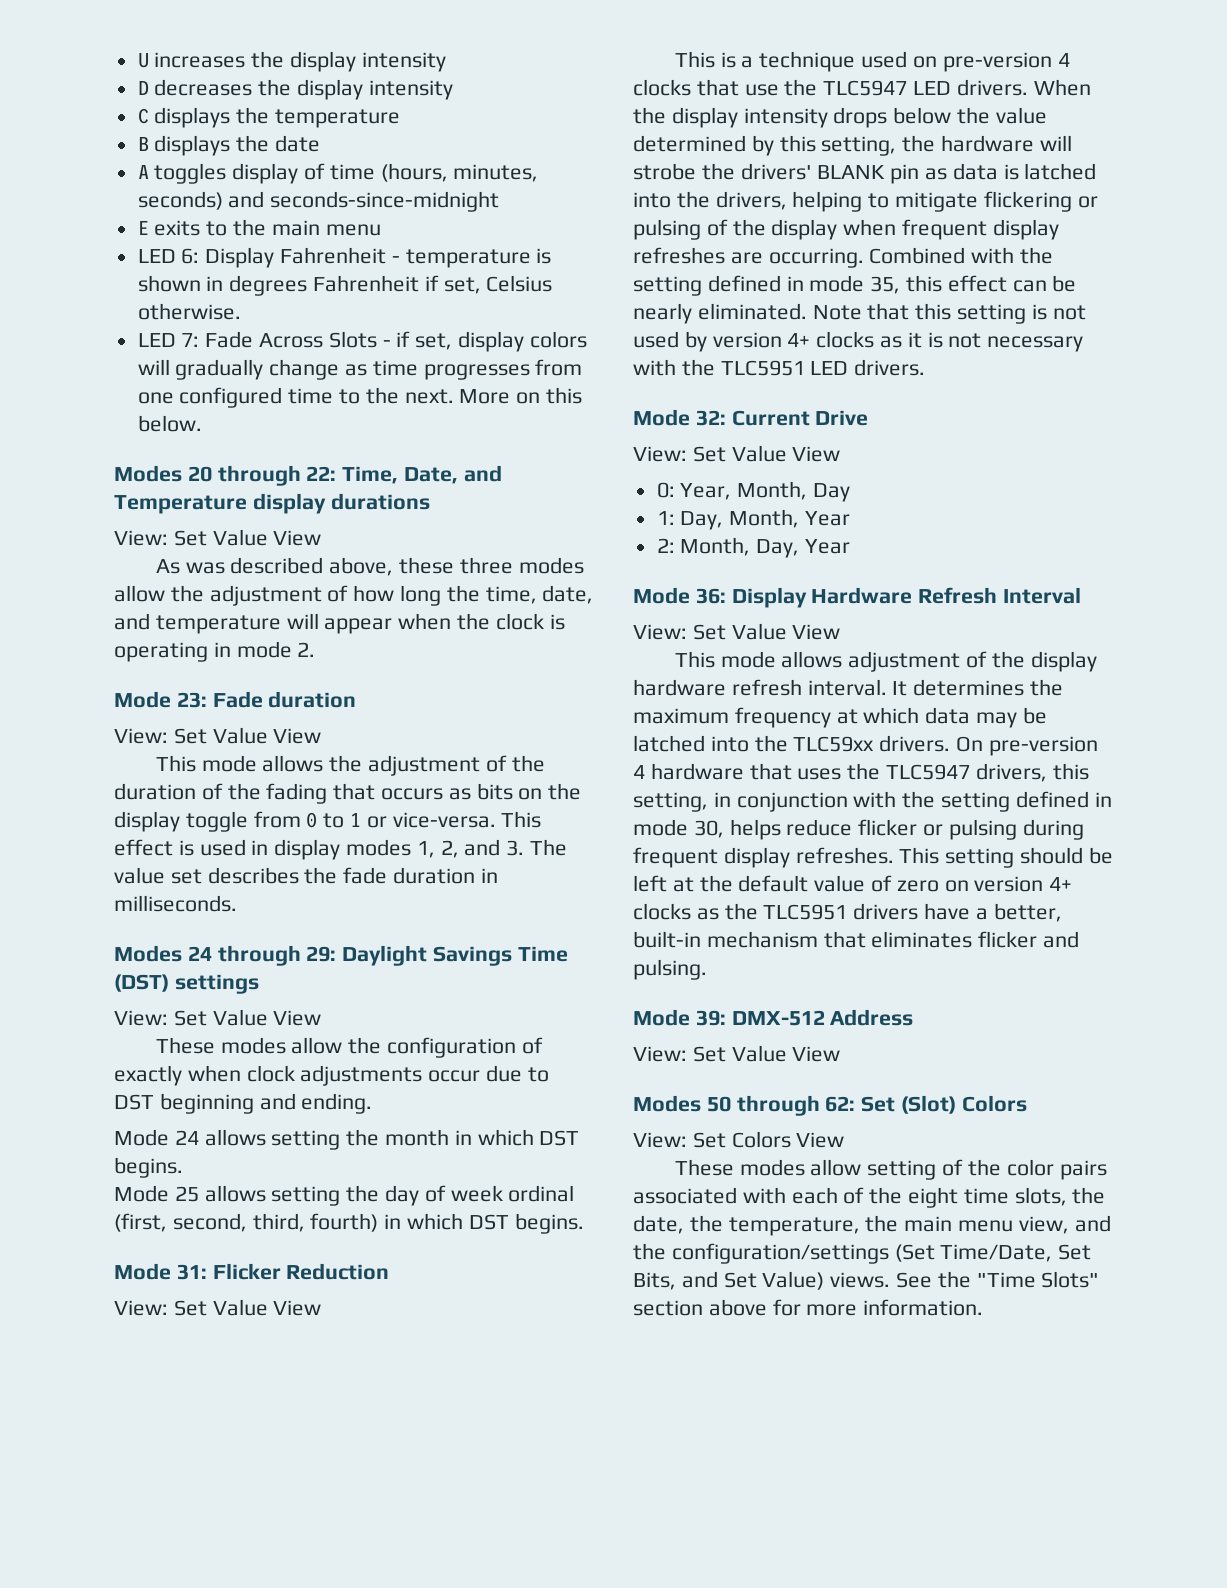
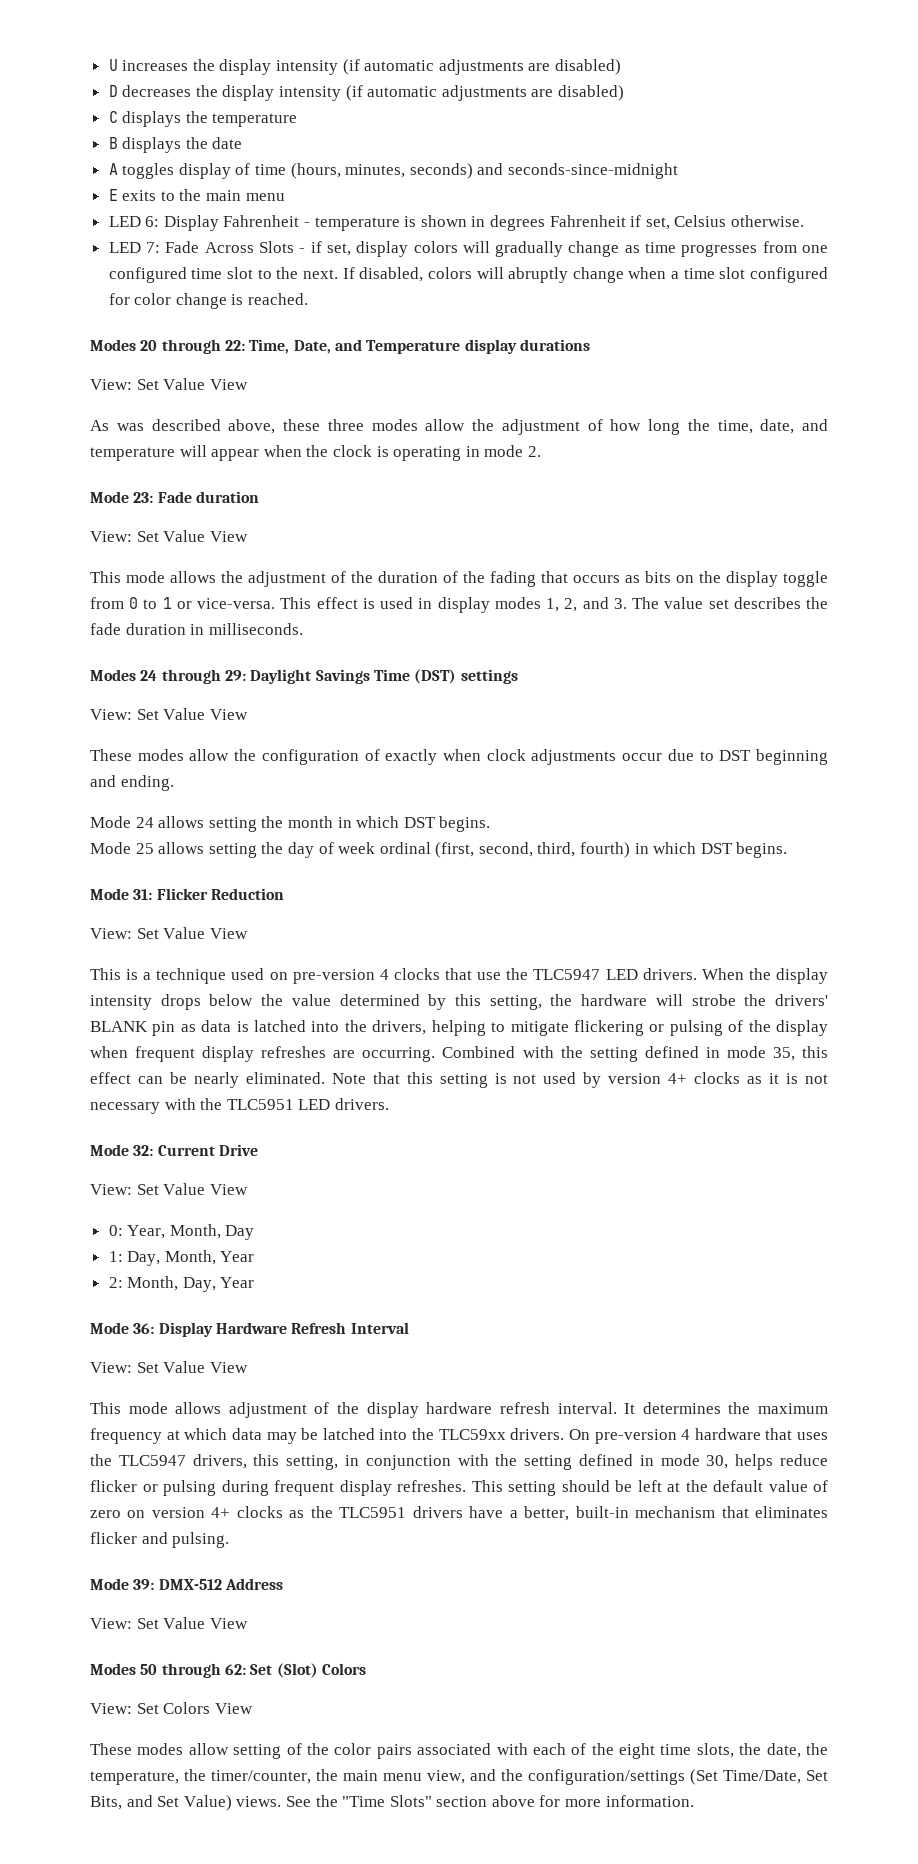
(446, 62) none -> [342,59,622,75] (if automatic adjustments are disabled)
(453, 90) none -> [345,85,625,101] (if automatic adjustments are disabled)
(334, 396) none -> [226,267,253,279] slot
[459,387,583,404] [137,415,202,432] More on this below. -> [342,267,828,283] [108,293,309,309] If disabled, colors will abruptly change when a time slot configured for color change is reached.
(899, 1223) none -> [211,1769,338,1784] timer/counter, the

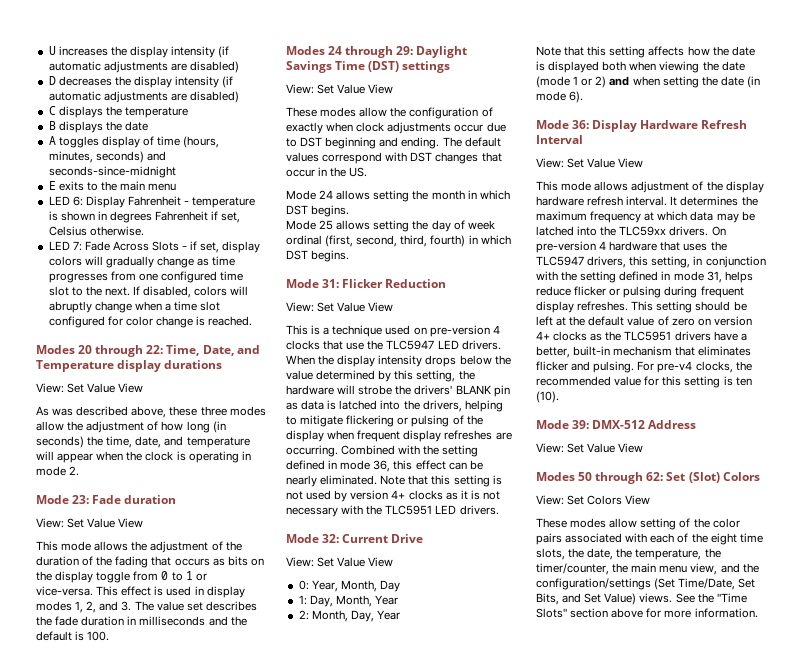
(680, 427) none -> [212,421,226,433] [36,436,84,448] (in seconds)
[208,623,303,635] milliseconds. -> [139,616,247,626] [36,631,110,641] milliseconds and the default is 100.
(174, 783) none -> [442,137,501,147] [286,152,502,164] [286,167,368,177] The default values correspond with DST changes that occur in the US.
[772,1047,795,1061] 35, -> [373,460,391,472] 36,
(255, 1282) none -> [536,46,755,58] [536,61,745,73] [536,76,760,88] [536,91,584,103] // Note that this setting affects how the date is displayed both when viewing the date (mode 1 or 2) and when setting the date (in mode 6).
[706,1455,729,1469] 30, -> [706,271,722,283] 31,
(230, 1540) none -> [637,361,752,373] [536,376,752,388] [536,391,559,403] For pre-v4 clocks, the recommended value for this setting is ten (10).

